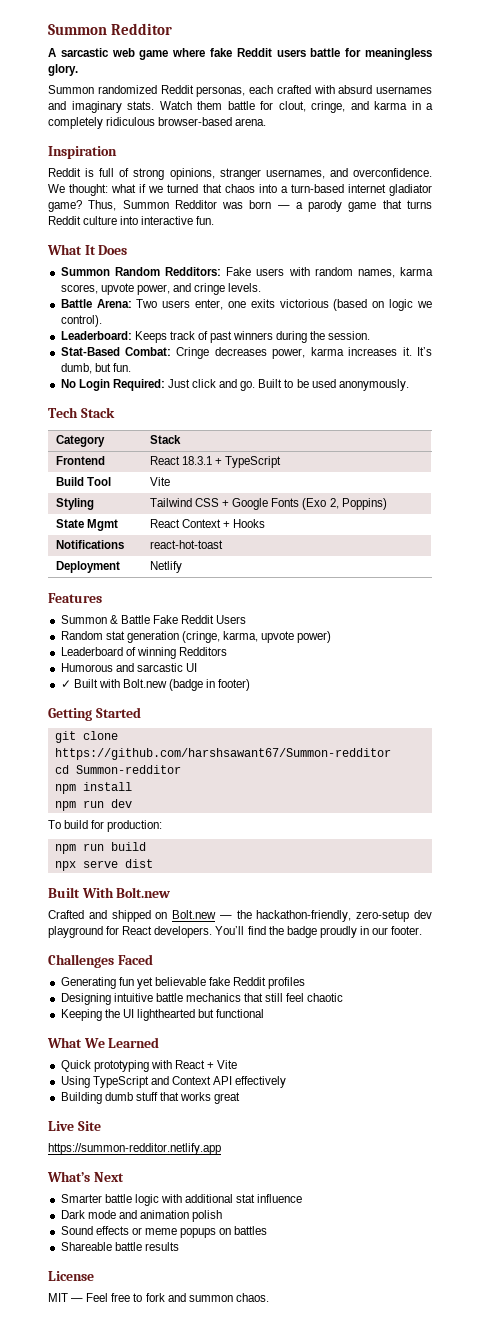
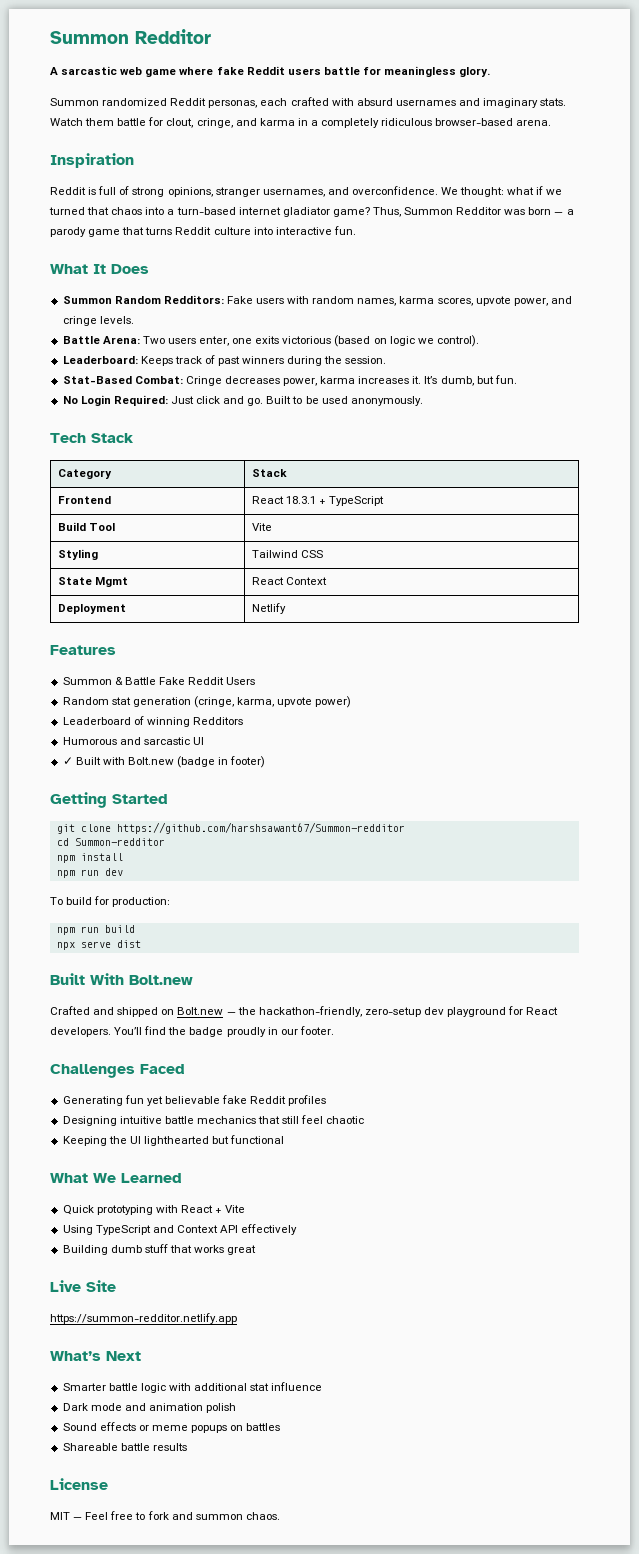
[222,498,387,510] + Google Fonts (Exo 2, Poppins) -> (323, 554) none
[223,519,266,528] [55,540,124,549] [149,540,223,549] + Hooks // Notifications | react-hot-toast -> (327, 581) none

